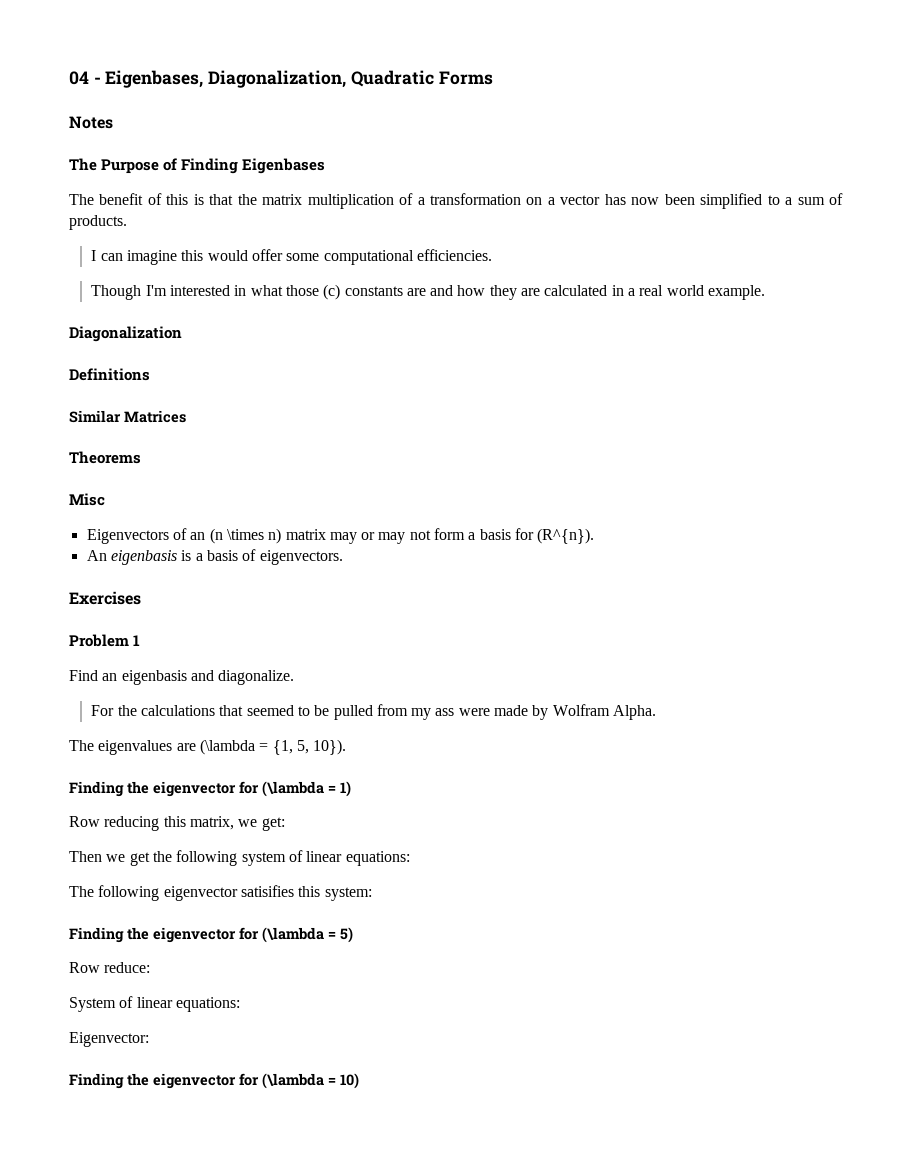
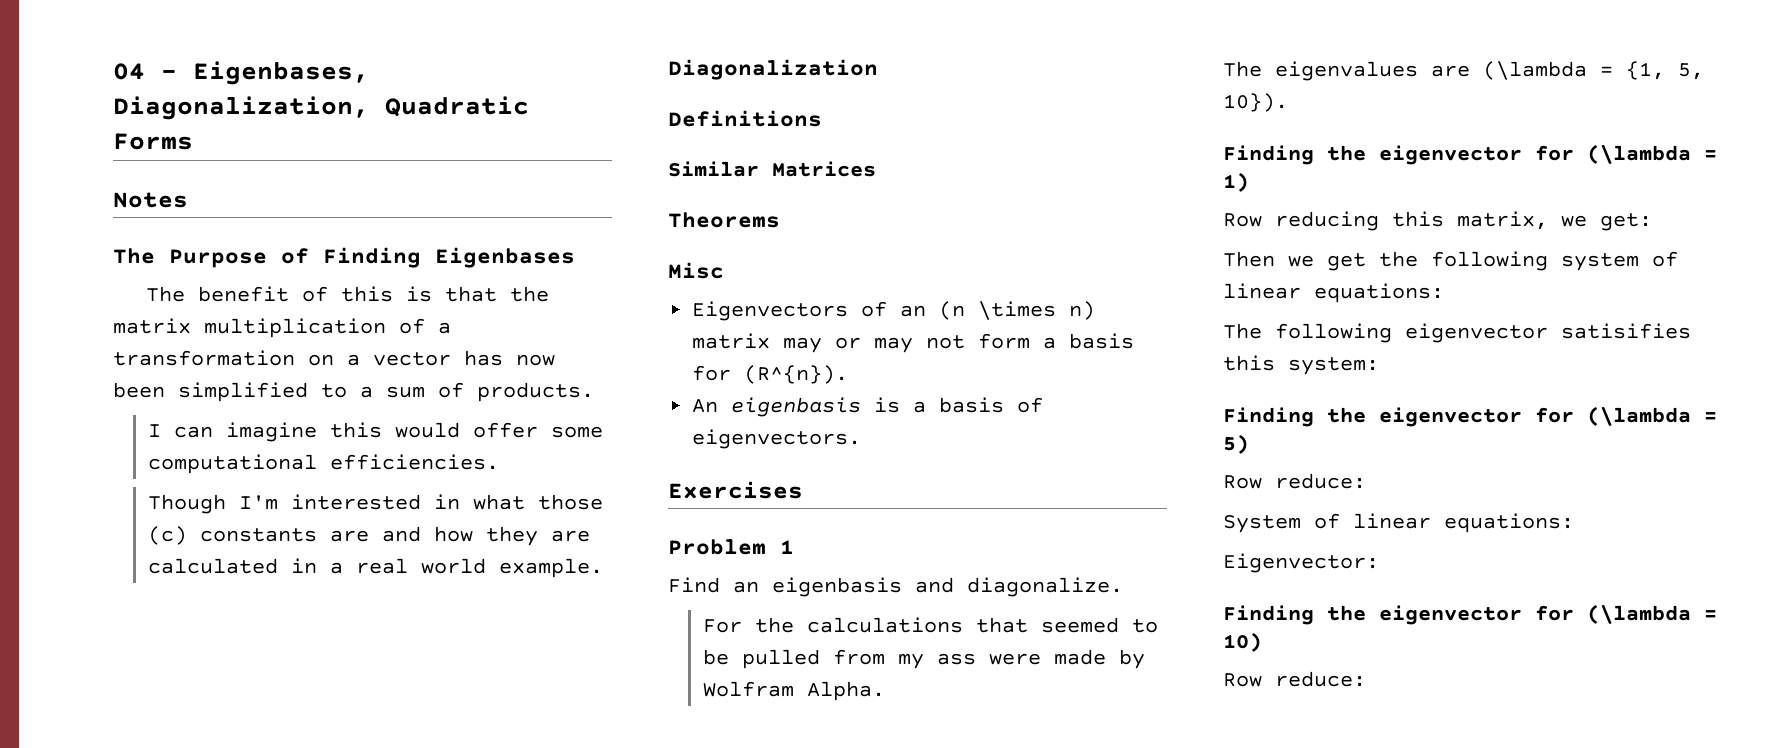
(359, 1081) none -> [1223,671,1366,687] // Row reduce:

